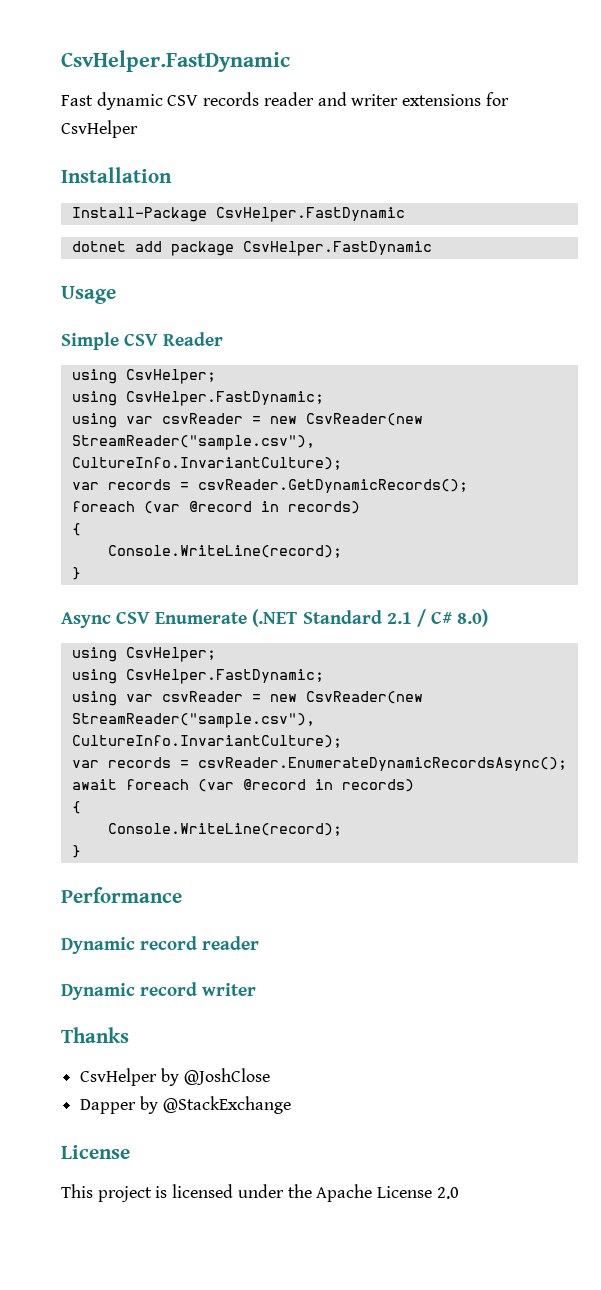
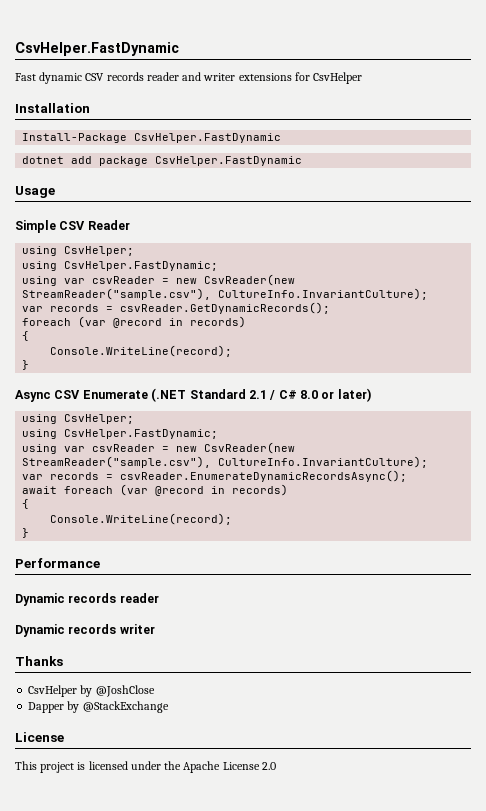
[457,609,489,627] 8.0) -> [300,388,371,402] 8.0 or later)
[140,936,198,950] record -> [68,593,117,603] records
[140,982,198,996] record -> [68,624,117,634] records

